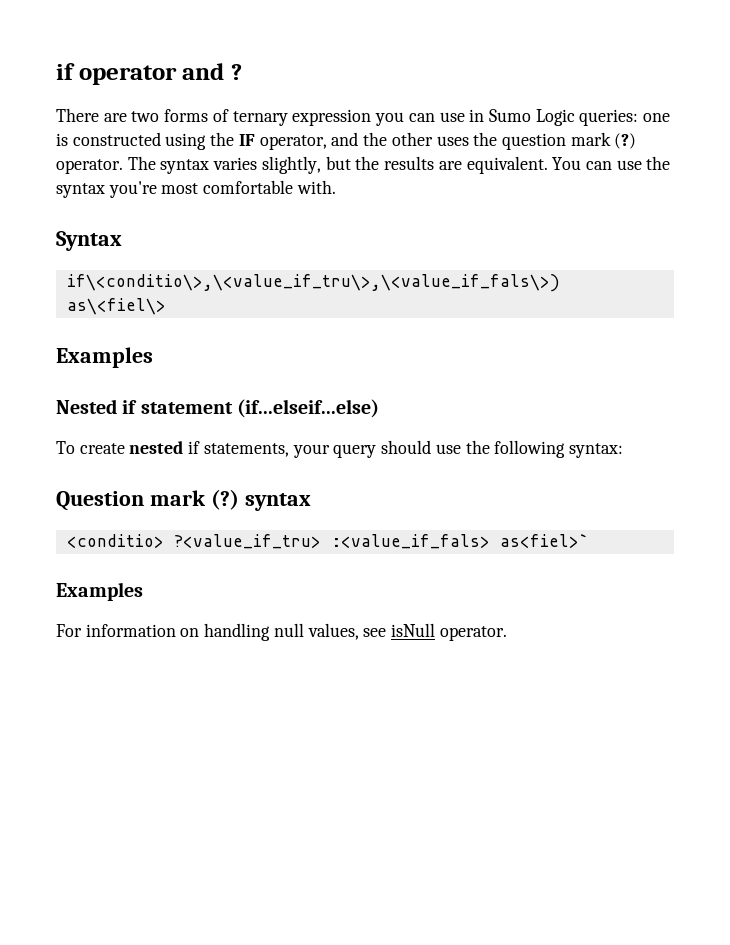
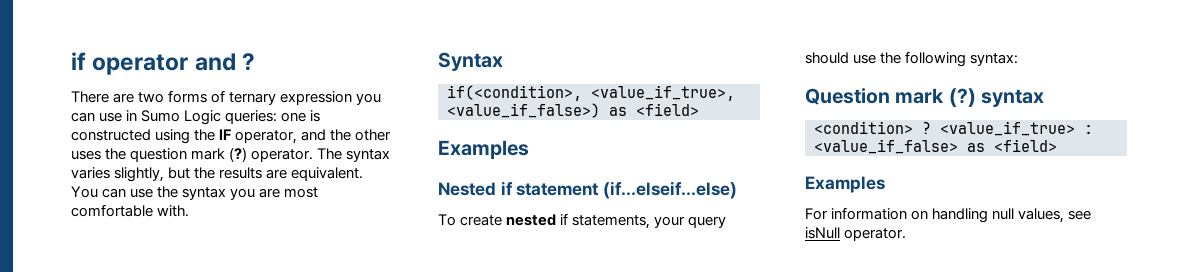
[108,181,157,198] you're -> [230,188,281,200] you are
[66,274,560,292] [66,298,166,315] if\<conditio\>,\<value_if_tru\>,\<value_if_fals\>) as\<fiel\> -> [447,85,735,101] [447,103,699,118] if(<condition>, <value_if_true>, <value_if_false>) as <field>
[66,534,589,549] <conditio> ?<value_if_tru> :<value_if_fals> as<fiel>` -> [814,121,1093,136] [814,139,1057,154] <condition> ? <value_if_true> : <value_if_false> as <field>

